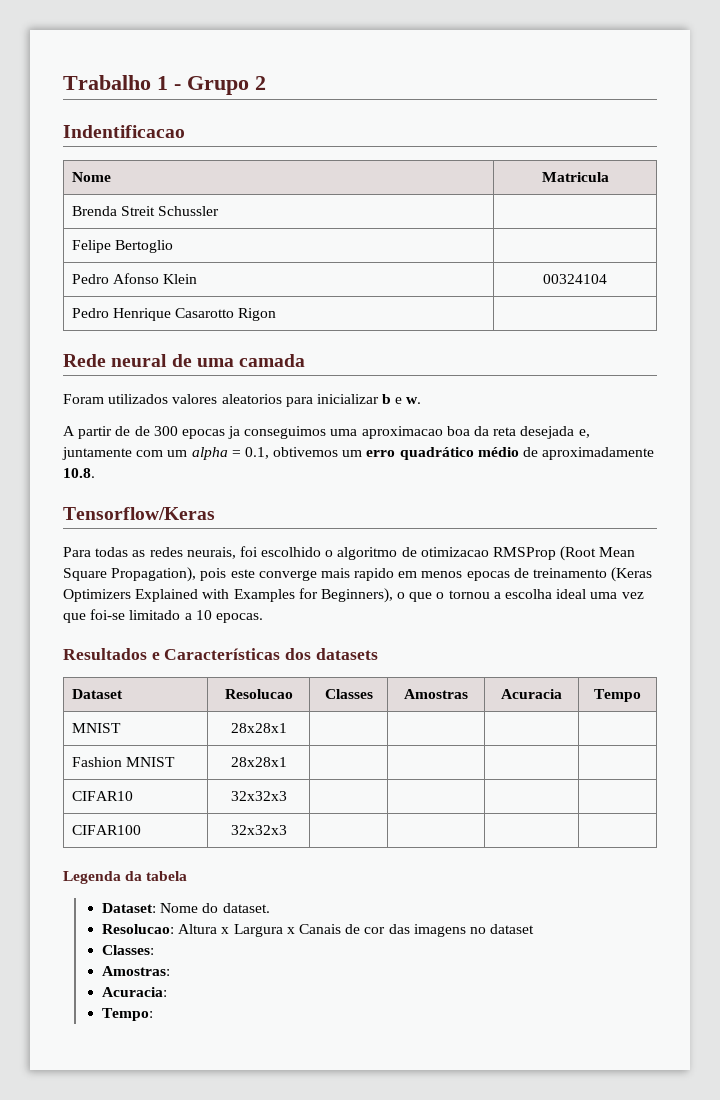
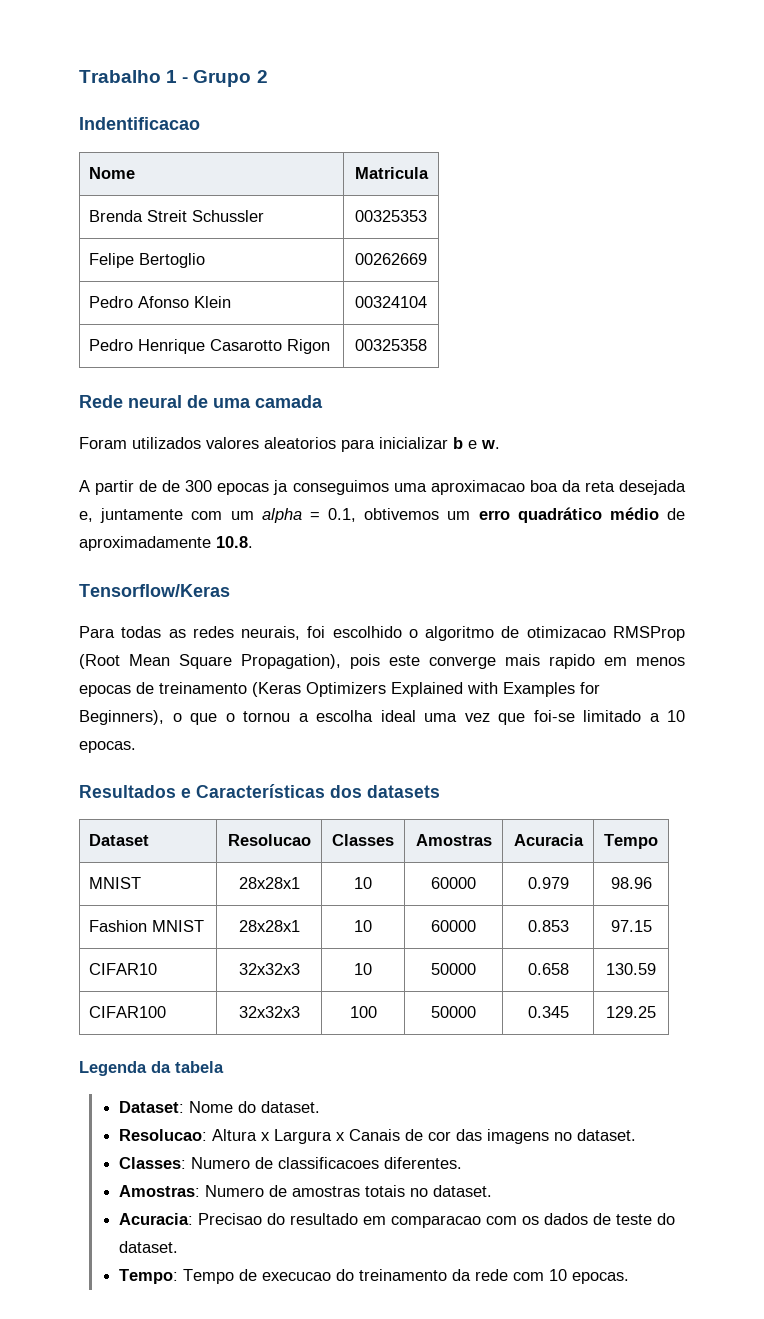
(219, 211) none -> [355,210,427,222] 00325353
(173, 246) none -> [355,253,427,265] 00262669
(277, 314) none -> [355,339,427,351] 00325358
(287, 728) | | | -> [354,877,372,889] [431,877,476,889] [527,877,569,889] [610,877,652,889] 10 | 60000 | 0.979 | 98.96
[71,791,133,801] [230,791,287,801] [71,825,141,835] [230,825,287,835] | | | // CIFAR10 | 32x32x3 | | | | // CIFAR100 | 32x32x3 | | | | -> [354,920,372,932] [431,920,476,932] [527,920,569,932] [610,920,652,932] [89,963,158,975] [238,963,300,975] [354,963,372,975] [431,963,476,975] [527,963,569,975] [606,963,656,975] [89,1006,167,1018] [238,1006,300,1018] [349,1006,377,1018] [431,1006,476,1018] [527,1006,569,1018] [606,1006,656,1018] 10 | 60000 | 0.853 | 97.15 // CIFAR10 | 32x32x3 | 10 | 50000 | 0.658 | 130.59 // CIFAR100 | 32x32x3 | 100 | 50000 | 0.345 | 129.25
[490,924,535,934] dataset -> [577,1129,637,1141] dataset.
[102,966,171,976] [102,987,168,997] [102,1008,154,1021] // Amostras: // Acuracia: // Tempo: -> [191,1157,463,1169] [119,1185,493,1197] [119,1213,676,1228] [119,1241,179,1253] [119,1269,630,1284] Numero de classificacoes diferentes. // Amostras: Numero de amostras totais no dataset. // Acuracia: Precisao do resultado em comparacao com os dados de teste do dataset. // Tempo: Tempo de execucao do treinamento da rede com 10 epocas.

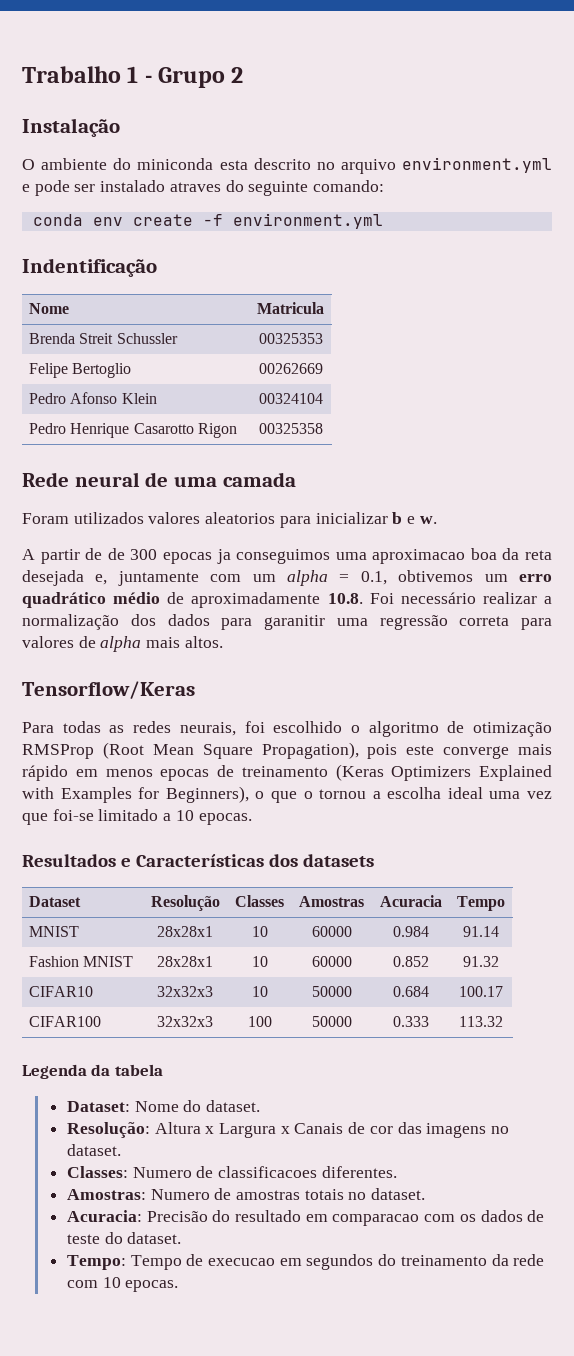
[79,117,200,130] Indentificacao -> [22,118,120,137] [22,157,552,174] [22,180,385,196] [32,213,383,229] [22,258,157,277] Instalação // O ambiente do miniconda esta descrito no arquivo environment.yml e pode ser instalado atraves do seguinte comando: // conda env create -f environment.yml // Indentificação
(253, 542) none -> [369,592,552,604] [22,614,552,630] [22,636,223,652] Foi necessário realizar a normalização dos dados para garanitir uma regressão correta para valores de alpha mais altos.
[526,626,606,638] otimizacao -> [472,722,552,737] otimização
[549,654,595,669] rapido -> [22,765,68,781] rápido
[227,834,311,846] Resolucao -> [150,895,220,911] Resolução
[527,877,569,889] [610,877,652,889] 0.979 | 98.96 -> [392,926,429,937] [463,926,499,937] 0.984 | 91.14
[527,920,569,932] [610,920,652,932] 0.853 | 97.15 -> [392,956,429,967] [463,956,499,967] 0.852 | 91.32
[527,963,569,975] [606,963,656,975] 0.658 | 130.59 -> [392,986,429,997] [459,986,503,997] 0.684 | 100.17
[527,1006,569,1018] [606,1006,656,1018] 0.345 | 129.25 -> [392,1016,429,1027] [459,1016,503,1027] 0.333 | 113.32
[119,1129,208,1141] Resolucao: -> [66,1122,150,1138] Resolução:
[198,1213,263,1225] Precisao -> [146,1211,208,1222] Precisão
(332, 1276) none -> [279,1254,374,1270] em segundos

